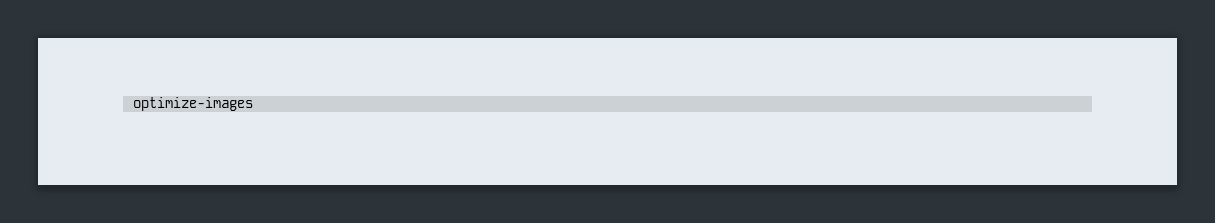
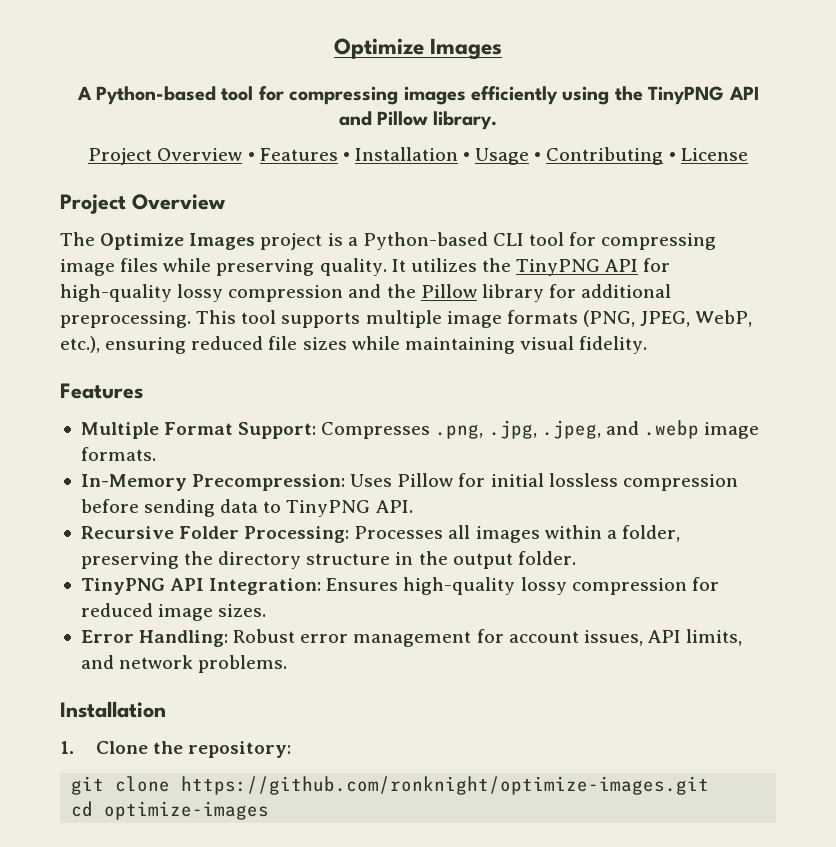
(132, 104) none -> [333,38,503,60] [76,86,759,105] [338,111,498,130] [88,147,748,165] [60,194,225,214] [60,232,717,250] [60,258,671,276] [60,284,672,302] [60,310,753,328] [60,336,648,354] [60,383,143,399] [80,420,760,439] [80,447,156,461] [80,473,738,491] [80,499,413,517] [80,525,680,543] [80,551,576,569] [80,577,719,595] [80,603,267,621] [80,629,743,647] [80,655,288,673] [60,701,166,718] [60,741,292,758] [71,776,710,795] [71,801,94,817] Optimize Images // A Python-based tool for compressing images efficiently using the TinyPNG API and Pillow library. // Project Overview • Features • Installation • Usage • Contributing • License // Project Overview // The Optimize Images project is a Python-based CLI tool for compressing image files while preserving quality. It utilizes the TinyPNG API for high-quality lossy compression and the Pillow library for additional preprocessing. This tool supports multiple image formats (PNG, JPEG, WebP, etc.), ensuring reduced file sizes while maintaining visual fidelity. // Features // Multiple Format Support: Compresses .png, .jpg, .jpeg, and .webp image formats. // In-Memory Precompression: Uses Pillow for initial lossless compression before sending data to TinyPNG API. // Recursive Folder Processing: Processes all images within a folder, preserving the directory structure in the output folder. // TinyPNG API Integration: Ensures high-quality lossy compression for reduced image sizes. // Error Handling: Robust error management for account issues, API limits, and network problems. // Installation // 1. Clone the repository: // git clone https://github.com/ronknight/optimize-images.git // cd

